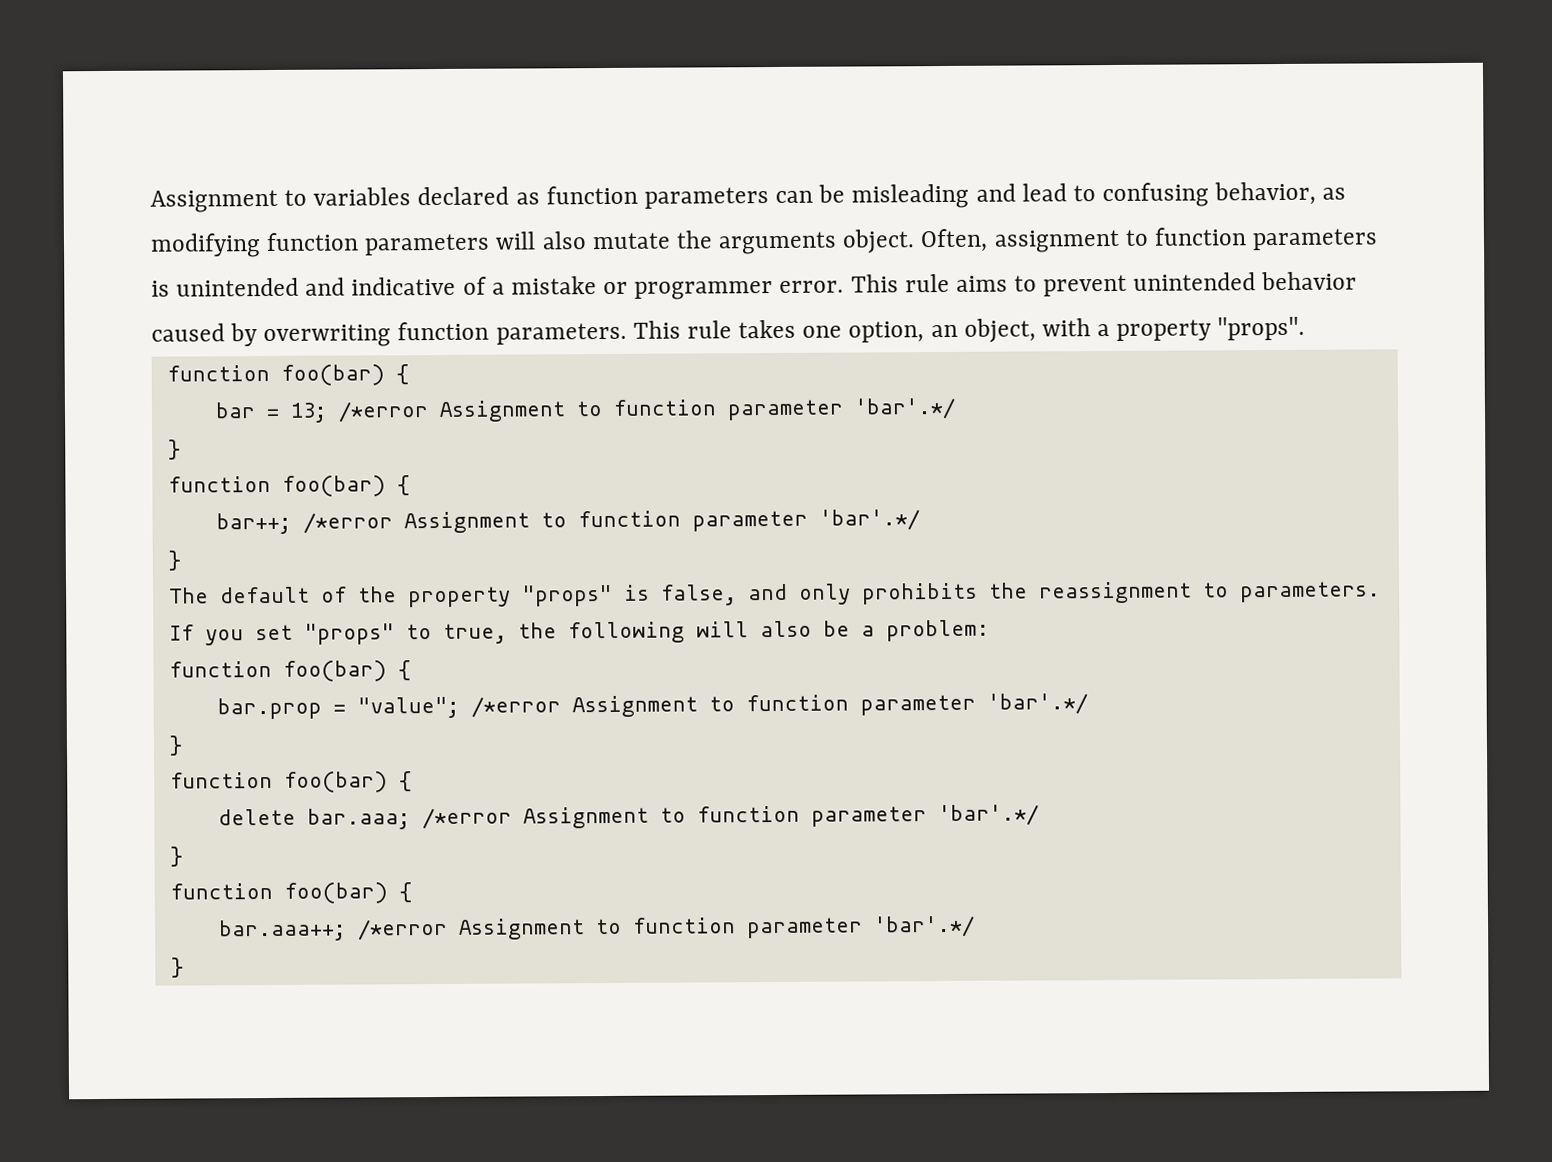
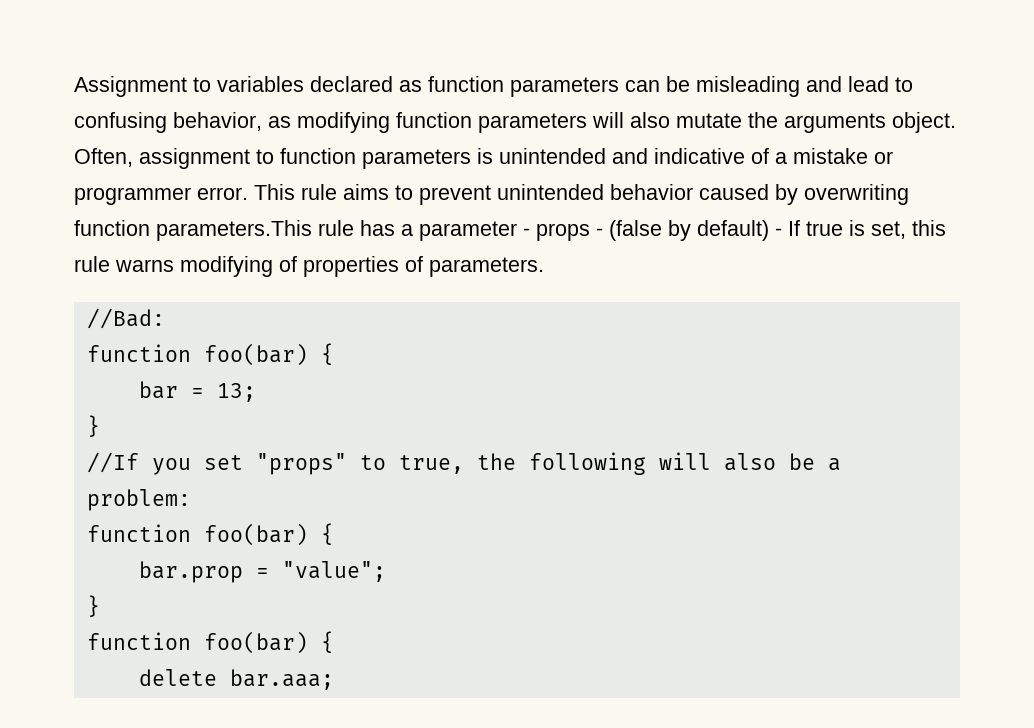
[495,316,1306,345] parameters. This rule takes one option, an object, with a property "props". -> [156,220,946,241] [74,256,544,277] [86,308,165,329] parameters.This rule has a parameter - props - (false by default) - If true is set, this rule warns modifying of properties of parameters. // //Bad:
[337,397,956,423] [167,439,181,460] [167,475,410,497] [215,509,920,535] [167,550,181,571] [168,581,1381,608] [168,624,194,641] /*error Assignment to function parameter 'bar'.*/ // } // function foo(bar) { // bar++; /*error Assignment to function parameter 'bar'.*/ // } // The default of the property "props" is false, and only prohibits the reassignment to parameters. If -> [86,415,100,437] [86,452,139,473] // } // //If
[470,693,1088,718] /*error Assignment to function parameter 'bar'.*/ -> (386, 571) none
[421,804,1039,830] [169,846,183,867] [169,882,412,904] [218,915,975,942] [170,957,184,978] /*error Assignment to function parameter 'bar'.*/ // } // function foo(bar) { // bar.aaa++; /*error Assignment to function parameter 'bar'.*/ // } -> (334, 679) none

